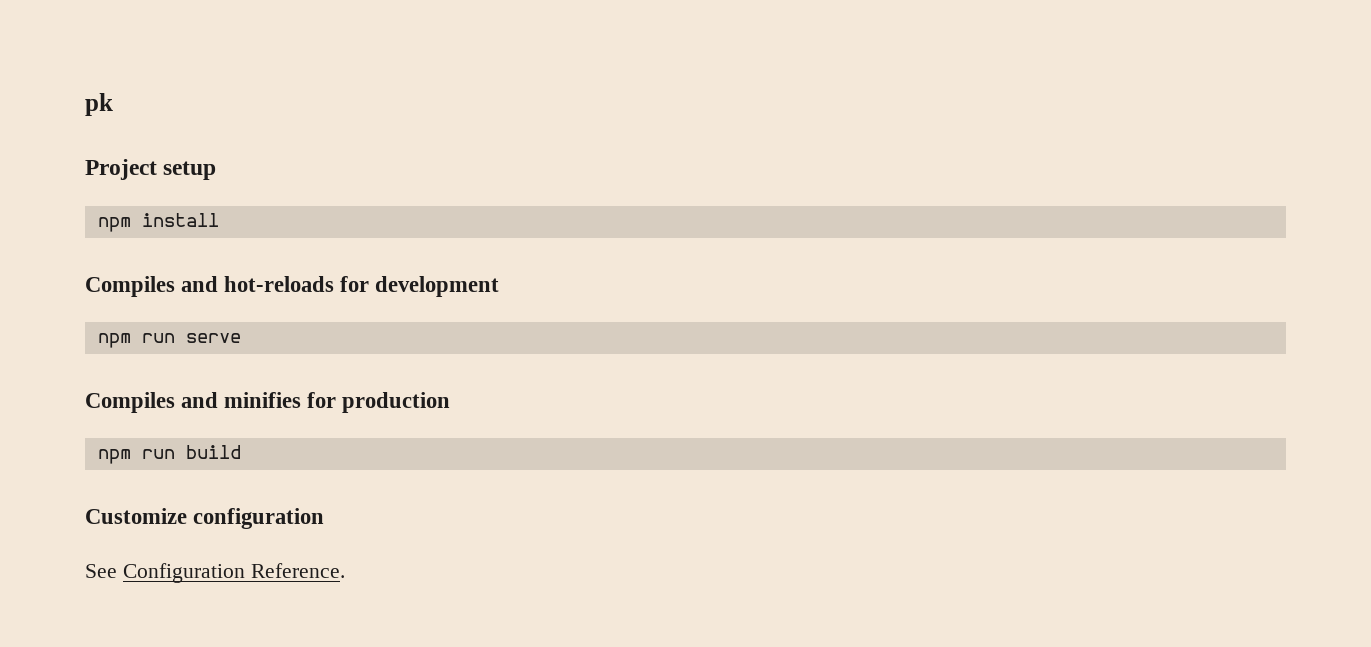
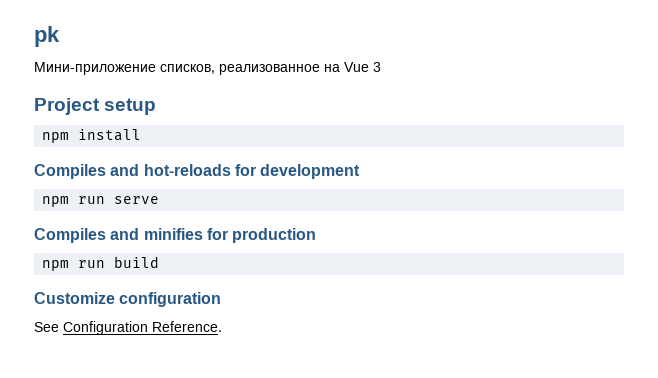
(113, 104) none -> [34,62,381,75] // Мини-приложение списков, реализованное на Vue 3

